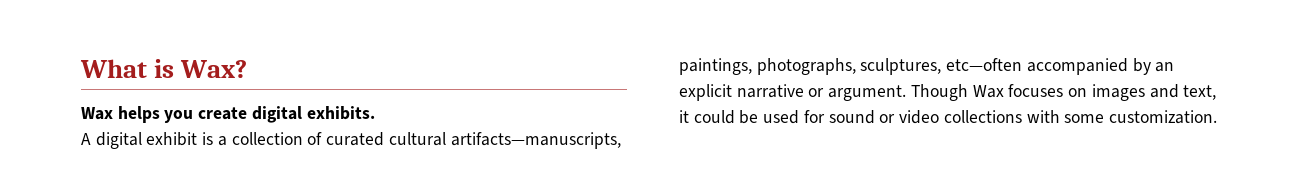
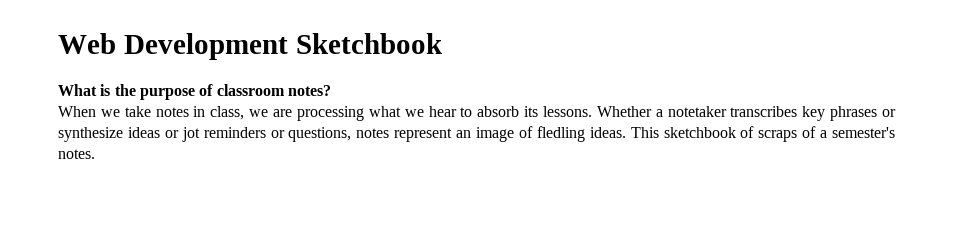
[80,59,248,78] [81,106,375,123] [81,132,621,149] [679,58,1175,75] [679,84,1217,101] [679,110,1217,124] What is Wax? // Wax helps you create digital exhibits. // A digital exhibit is a collection of curated cultural artifacts—manuscripts, paintings, photographs, sculptures, etc—often accompanied by an explicit narrative or argument. Though Wax focuses on images and text, it could be used for sound or video collections with some customization. -> [58,33,443,60] [58,84,331,100] [58,106,897,121] [58,126,895,142] [58,149,95,159] Web Development Sketchbook // What is the purpose of classroom notes? // When we take notes in class, we are processing what we hear to absorb its lessons. Whether a notetaker transcribes key phrases or synthesize ideas or jot reminders or questions, notes represent an image of fledling ideas. This sketchbook of scraps of a semester's notes.

